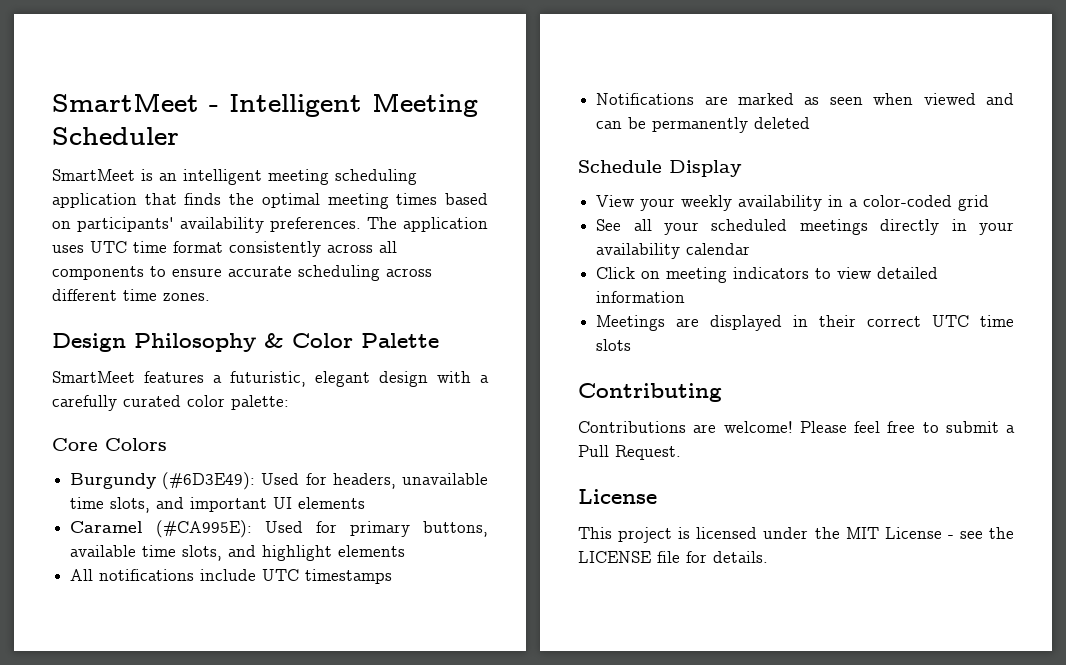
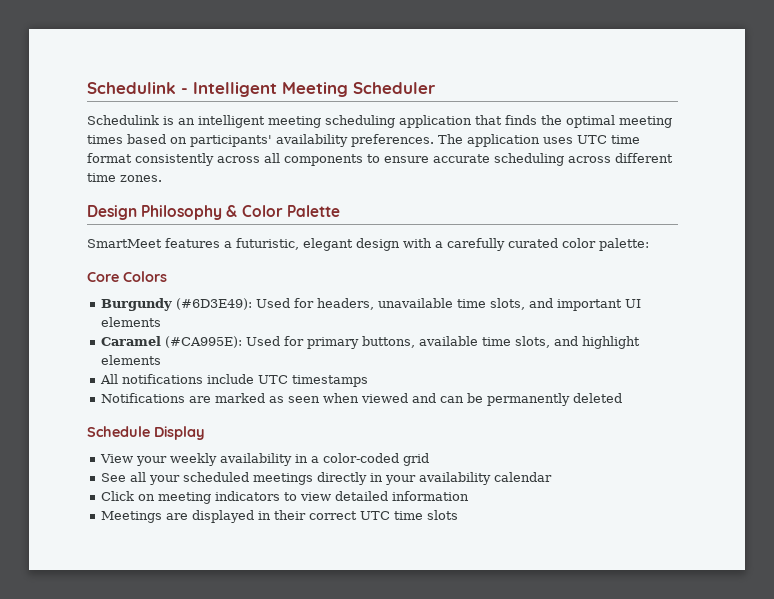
[52,93,199,112] SmartMeet -> [87,82,176,94] Schedulink
[52,169,135,181] SmartMeet -> [87,115,159,125] Schedulink
[578,383,722,402] [578,421,1015,433] [578,445,681,460] [578,489,657,504] [578,527,1015,543] [578,551,768,563] // Contributing // Contributions are welcome! Please feel free to submit a Pull Request. // License // This project is licensed under the MIT License - see the LICENSE file for details. -> (459, 515) none

